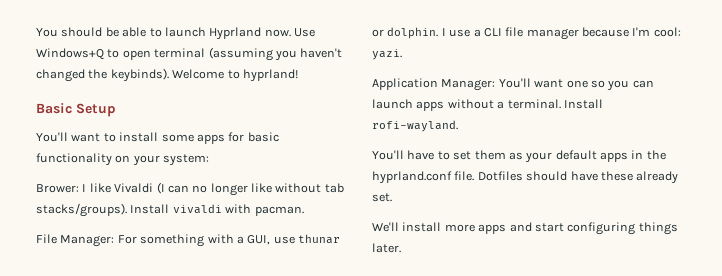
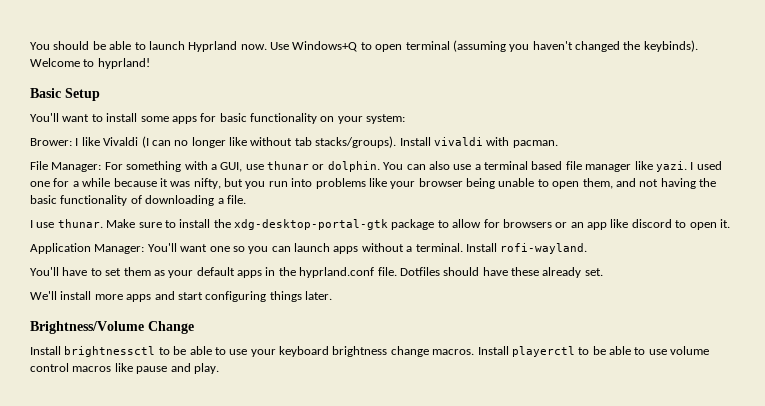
[441,27,681,40] [372,49,402,60] I use a CLI file manager because I'm cool: yazi. -> [383,161,722,172] [30,178,716,189] [30,195,246,206] [30,219,730,230] You can also use a terminal based file manager like yazi. I used one for a while because it was nifty, but you run into problems like your browser being unable to open them, and not having the basic functionality of downloading a file. // I use thunar. Make sure to install the xdg-desktop-portal-gtk package to allow for browsers or an app like discord to open it.
(401, 248) none -> [30,321,194,334] [30,346,710,357] [30,363,219,374] // Brightness/Volume Change // Install brightnessctl to be able to use your keyboard brightness change macros. Install playerctl to be able to use volume control macros like pause and play.

